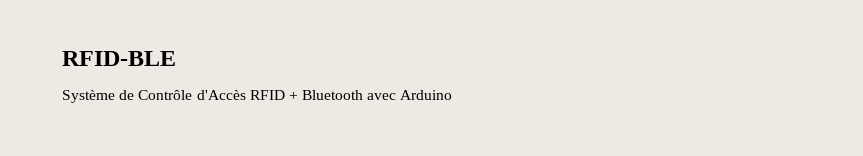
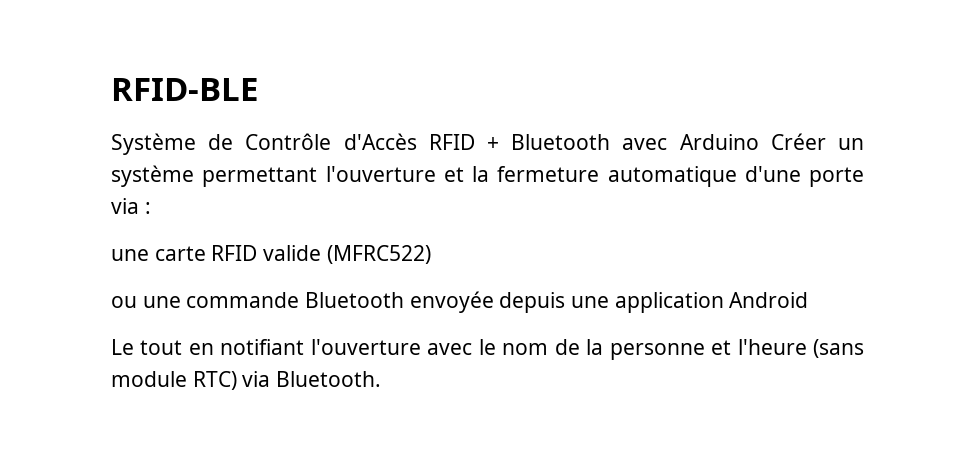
(453, 95) none -> [770,133,864,150] [111,165,864,187] [111,198,151,214] [111,245,431,264] [111,291,809,313] [111,339,864,360] [111,371,382,390] Créer un système permettant l'ouverture et la fermeture automatique d'une porte via : // une carte RFID valide (MFRC522) // ou une commande Bluetooth envoyée depuis une application Android // Le tout en notifiant l'ouverture avec le nom de la personne et l'heure (sans module RTC) via Bluetooth.

